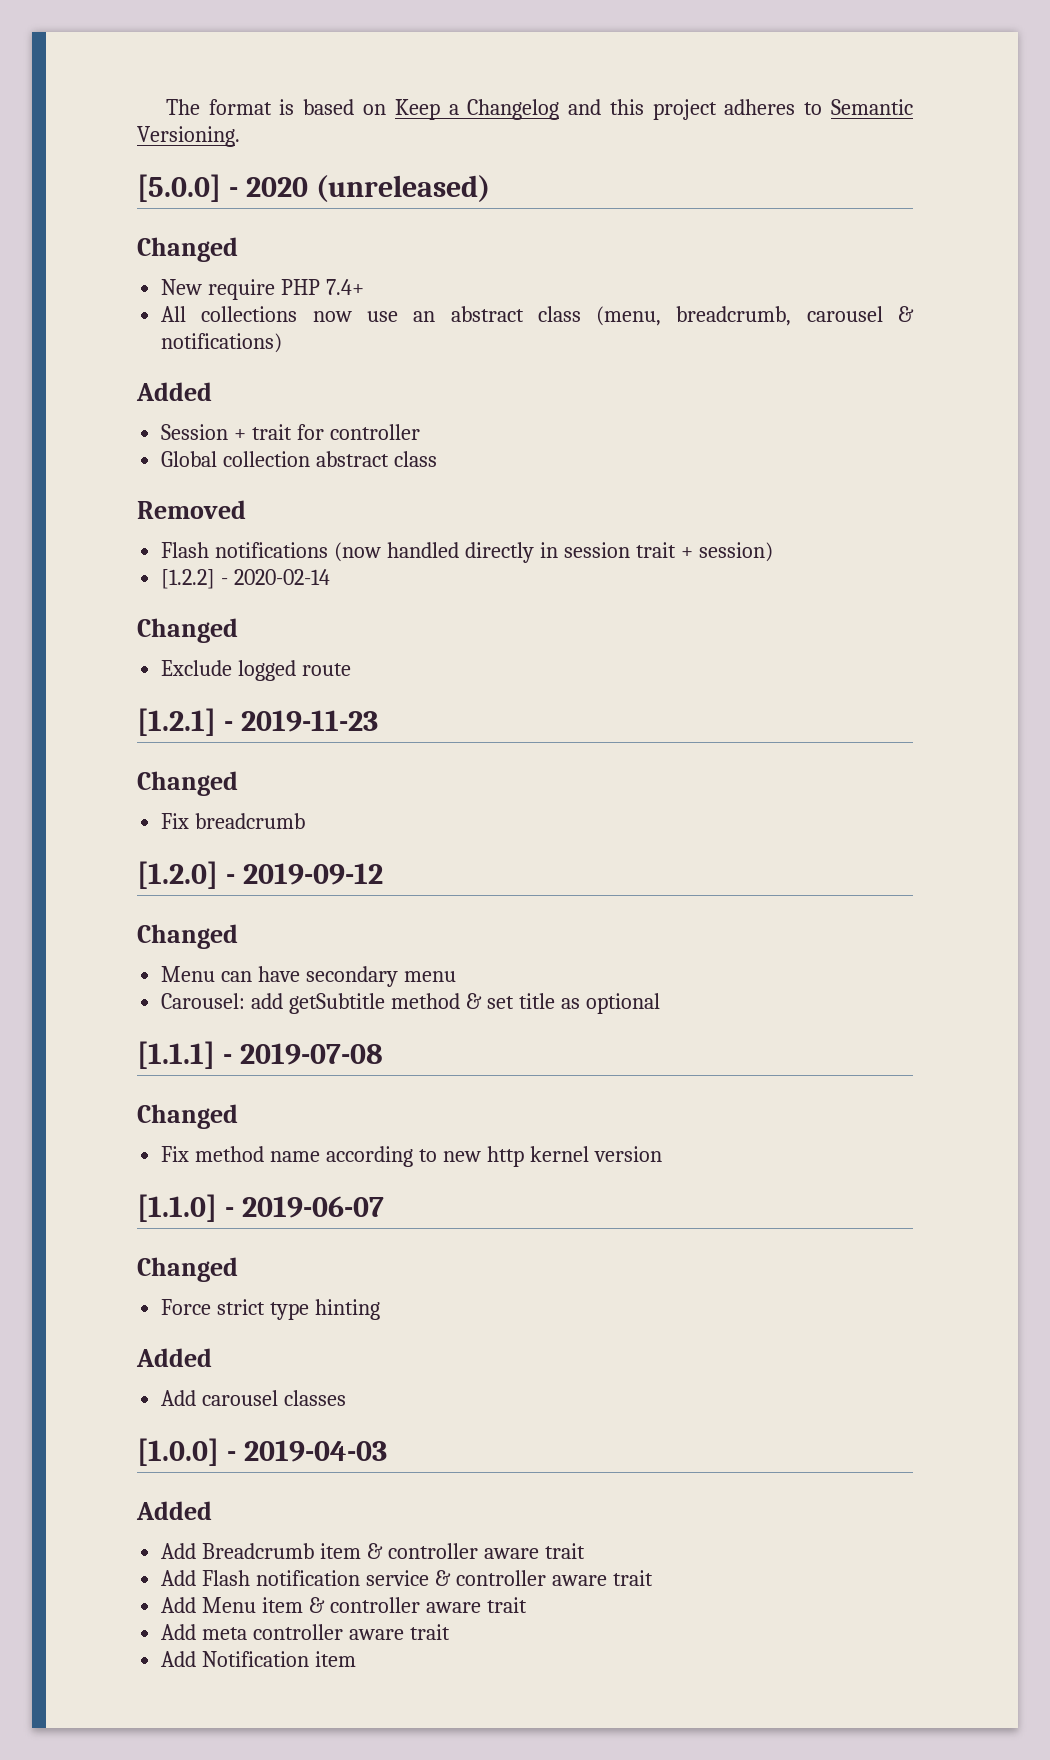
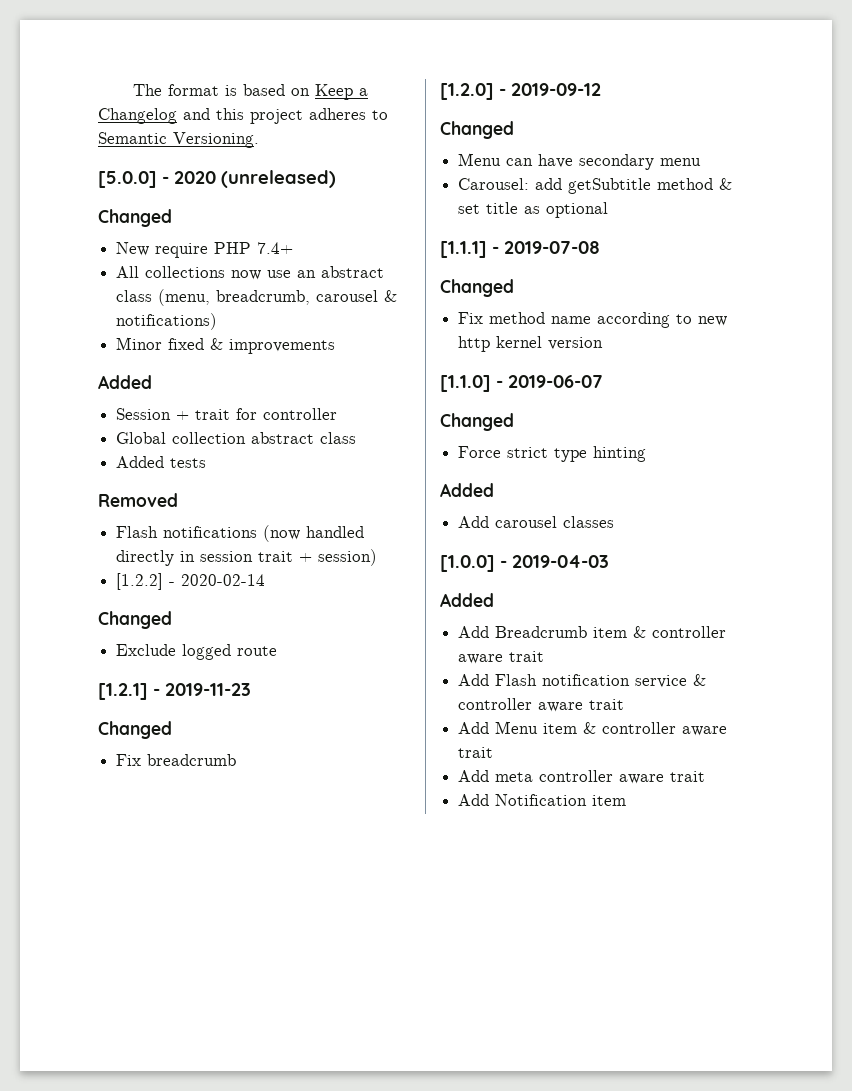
(283, 343) none -> [116,337,336,354] // Minor fixed & improvements
(438, 459) none -> [116,456,207,468] // Added tests

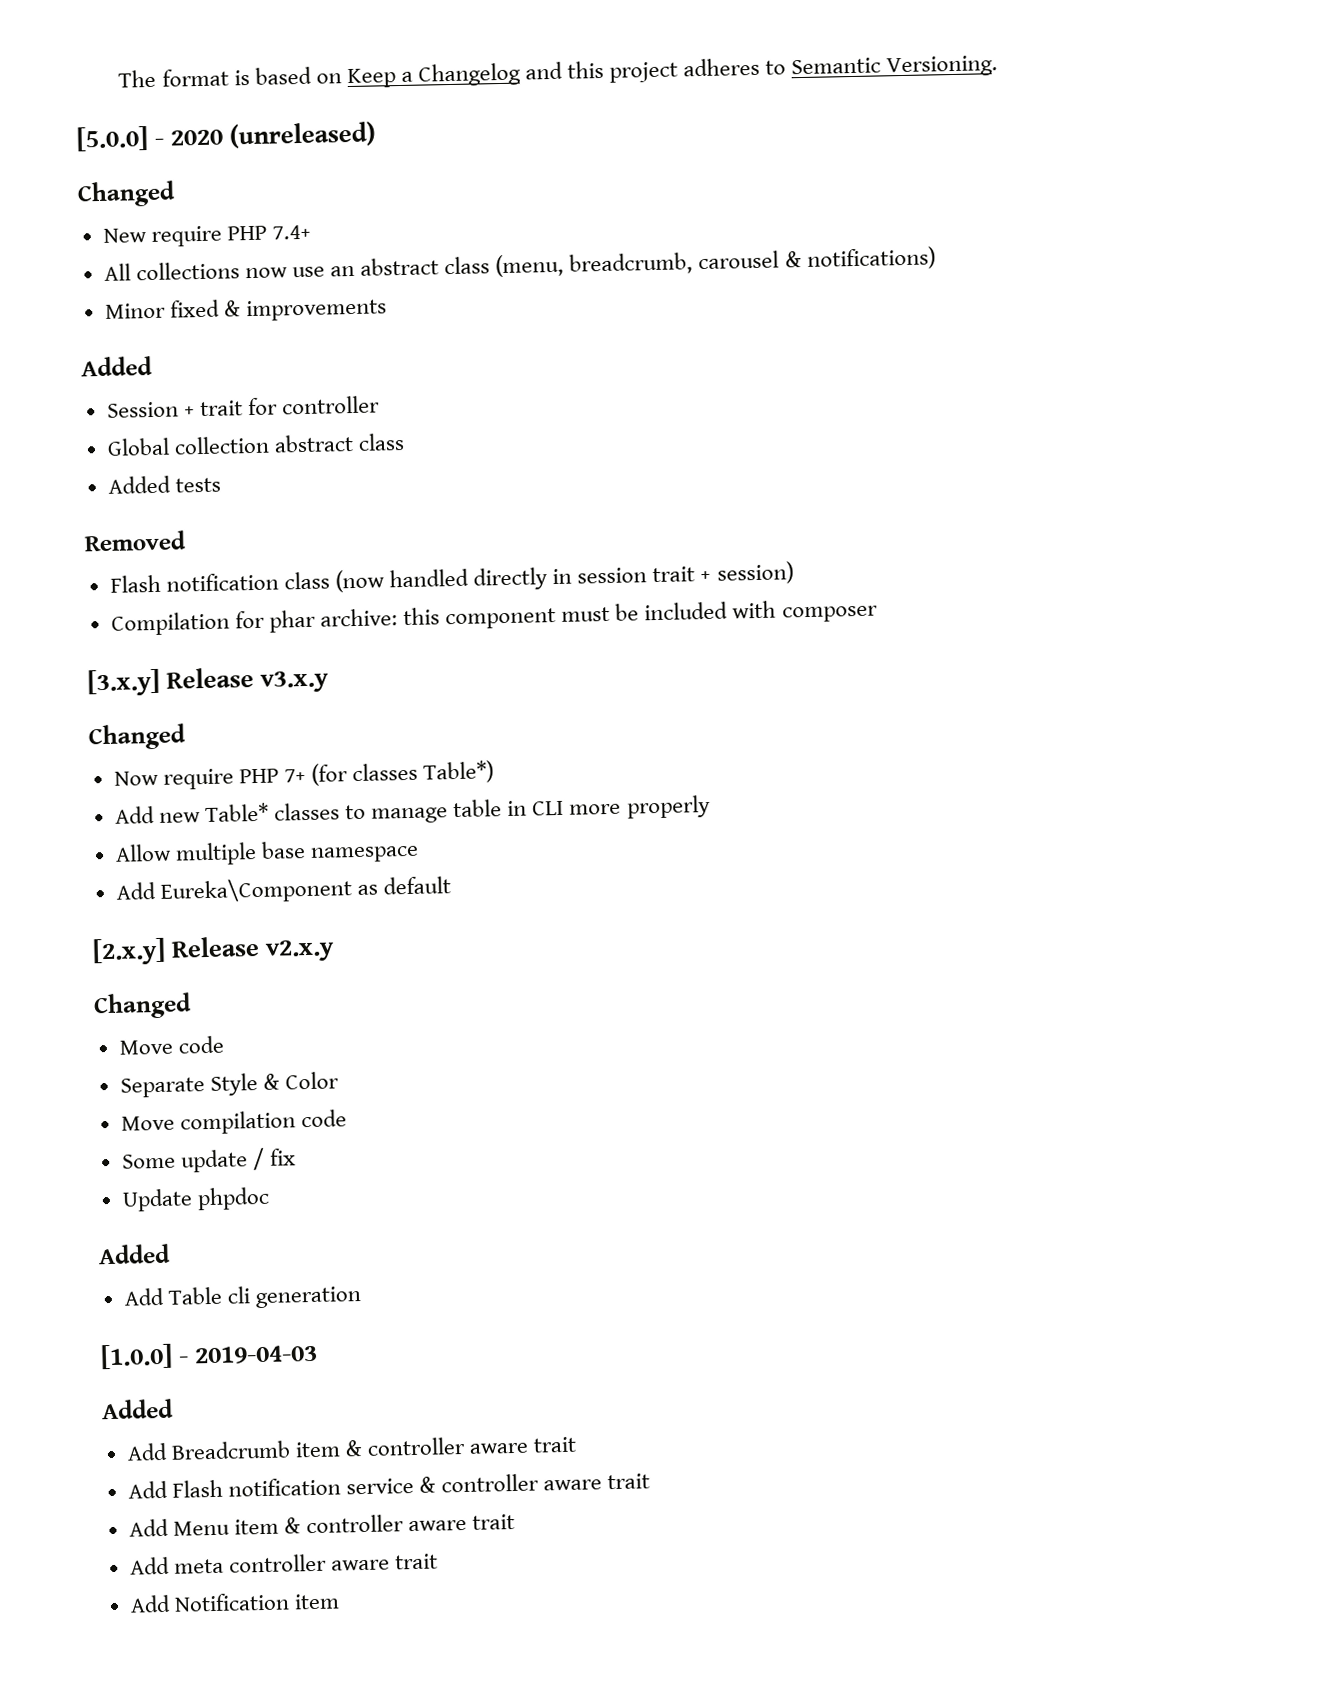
[163,526,258,538] notifications -> [165,571,330,592] notification class
[116,573,266,590] [98,611,172,629] [116,644,278,660] [98,683,251,700] [98,721,172,739] [116,754,237,766] [440,83,601,100] [440,121,514,139] [458,153,702,170] [458,178,733,194] [458,202,609,218] [440,241,600,258] [440,279,514,297] [458,312,728,328] [458,336,604,352] [440,375,603,392] [440,413,514,431] [458,446,647,462] [440,483,494,497] [458,516,615,528] [1.2.2] - 2020-02-14 // Changed // Exclude logged route // [1.2.1] - 2019-11-23 // Changed // Fix breadcrumb // [1.2.0] - 2019-09-12 // Changed // Menu can have secondary menu // Carousel: add getSubtitle method & set title as optional // [1.1.1] - 2019-07-08 // Changed // Fix method name according to new http kernel version // [1.1.0] - 2019-06-07 // Changed // Force strict type hinting // Added // Add carousel classes -> [110,600,878,636] [87,667,330,697] [88,723,186,751] [113,760,495,790] [114,794,711,824] [114,841,419,866] [115,876,451,904] [92,935,336,966] [93,992,192,1020] [118,1035,224,1055] [119,1071,339,1098] [120,1109,347,1135] [121,1147,296,1173] [121,1186,270,1212] [98,1243,171,1265] [123,1286,362,1309] Compilation for phar archive: this component must be included with composer // [3.x.y] Release v3.x.y // Changed // Now require PHP 7+ (for classes Table*) // Add new Table* classes to manage table in CLI more properly // Allow multiple base namespace // Add Eureka\Component as default // [2.x.y] Release v2.x.y // Changed // Move code // Separate Style & Color // Move compilation code // Some update / fix // Update phpdoc // Added // Add Table cli generation

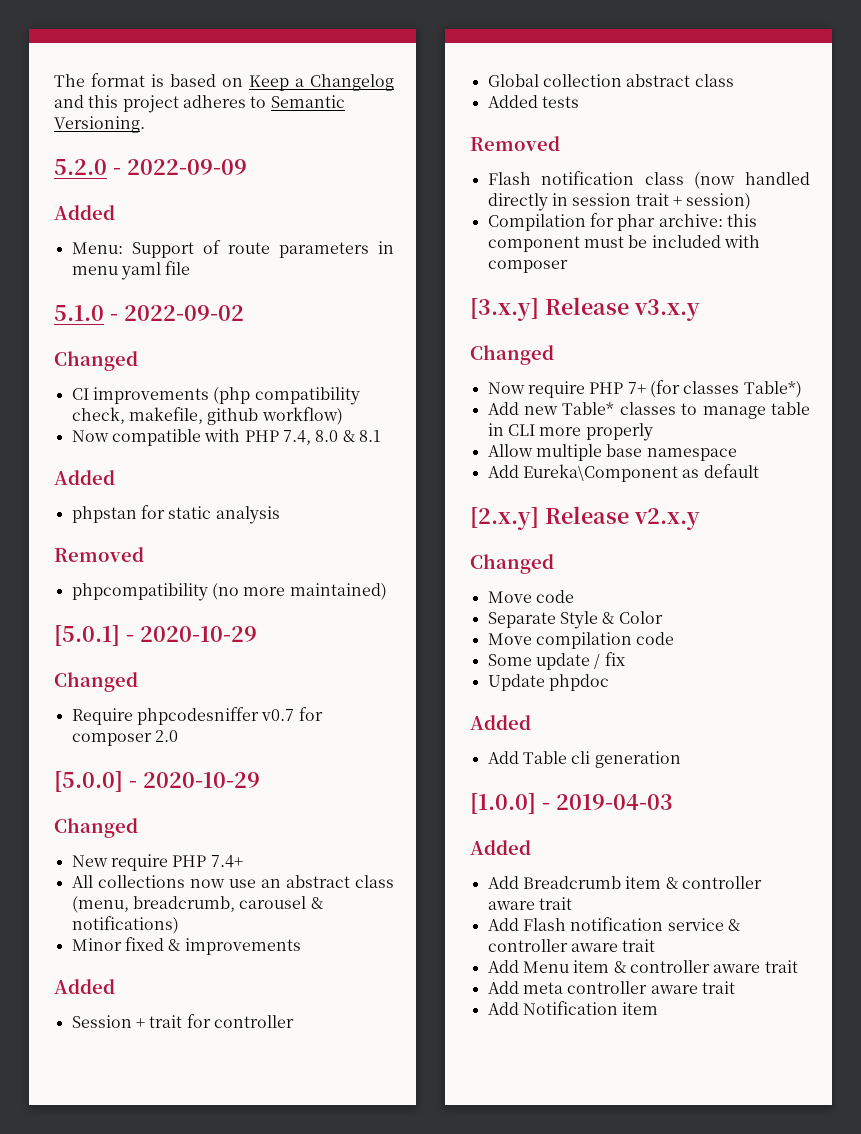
(999, 66) none -> [54,159,247,175] [54,205,115,220] [71,240,395,258] [71,261,191,280] [54,305,244,321] [54,351,138,371] [71,387,360,405] [71,407,343,425] [71,429,381,446] [54,470,115,485] [71,505,280,524] [54,547,144,562] [71,583,387,601] [54,625,257,646] [54,672,138,692] [71,707,323,725] [71,730,178,746] // 5.2.0 - 2022-09-09 // Added // Menu: Support of route parameters in menu yaml file // 5.1.0 - 2022-09-02 // Changed // CI improvements (php compatibility check, makefile, github workflow) // Now compatible with PHP 7.4, 8.0 & 8.1 // Added // phpstan for static analysis // Removed // phpcompatibility (no more maintained) // [5.0.1] - 2020-10-29 // Changed // Require phpcodesniffer v0.7 for composer 2.0
[170,121,377,149] 2020 (unreleased) -> [142,772,260,788] 2020-10-29

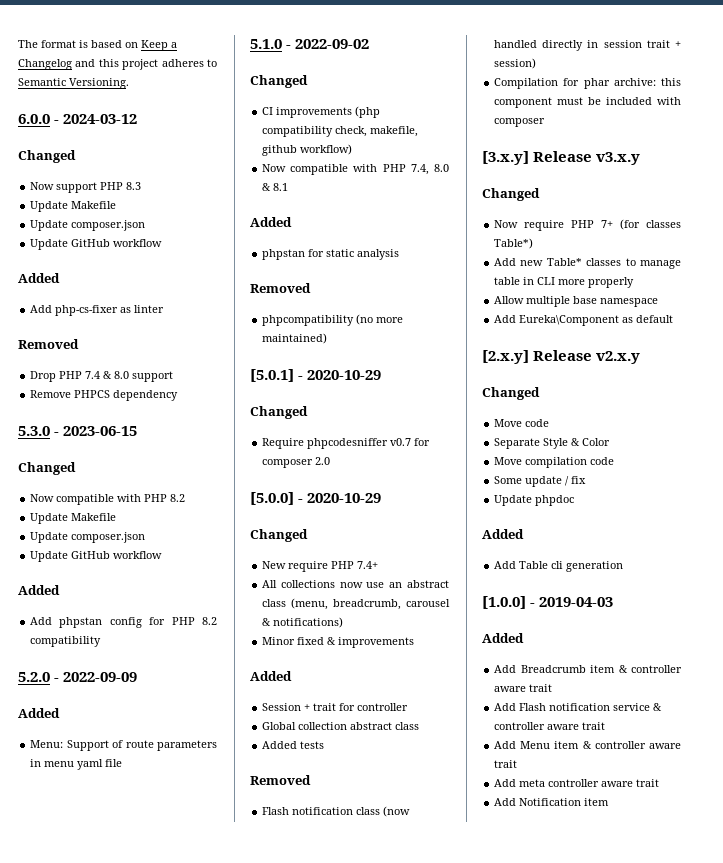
(145, 124) none -> [18,114,138,124] [18,150,76,163] [30,182,142,193] [30,201,117,212] [30,220,146,231] [30,239,163,250] [18,273,60,283] [30,305,165,316] [18,339,79,349] [30,371,174,382] [30,390,179,401] [18,426,138,436] [18,462,76,475] [30,494,186,505] [30,513,117,524] [30,532,146,543] [30,551,163,562] [18,585,60,595] [30,617,217,628] [30,636,102,647] // 6.0.0 - 2024-03-12 // Changed // Now support PHP 8.3 // Update Makefile // Update composer.json // Update GitHub workflow // Added // Add php-cs-fixer as linter // Removed // Drop PHP 7.4 & 8.0 support // Remove PHPCS dependency // 5.3.0 - 2023-06-15 // Changed // Now compatible with PHP 8.2 // Update Makefile // Update composer.json // Update GitHub workflow // Added // Add phpstan config for PHP 8.2 compatibility

